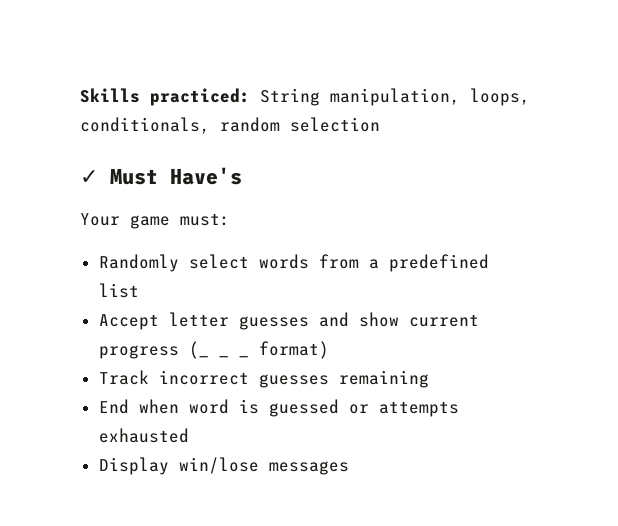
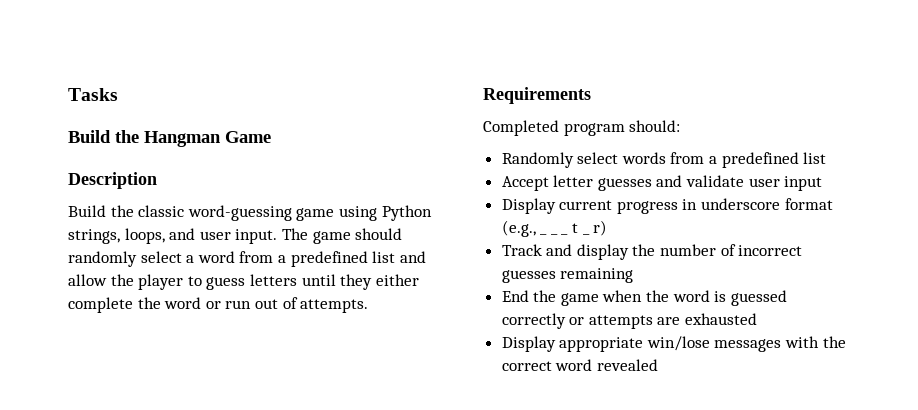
[80,88,530,106] [80,117,380,134] [80,167,242,185] [80,213,230,229] Skills practiced: String manipulation, loops, conditionals, random selection // ✓ Must Have's // Your game must: -> [68,88,118,101] [68,130,271,147] [68,172,157,189] [68,205,432,221] [68,228,403,244] [68,251,426,267] [68,274,419,290] [68,297,369,313] [483,87,591,104] [483,120,681,136] Tasks // Build the Hangman Game // Description // Build the classic word-guessing game using Python strings, loops, and user input. The game should randomly select a word from a predefined list and allow the player to guess letters until they either complete the word or run out of attempts. // Requirements // Completed program should:
[358,312,479,327] [98,341,329,359] [98,370,149,385] show current progress (_ _ _ format) // Track -> [686,175,823,191] [501,198,833,214] [501,220,569,237] [572,223,579,233] [582,220,608,236] [501,244,736,260] validate user input // Display current progress in underscore format (e.g., _ _ _ t _ r) // Track and display the number of
[138,399,179,414] when -> [533,290,670,306] the game when the
(339, 408) none -> [501,313,566,329] correctly
(459, 409) none -> [657,317,681,325] are
(169, 466) none -> [559,337,644,352] appropriate
(349, 468) none -> [785,336,846,348] [501,359,658,371] with the correct word revealed

